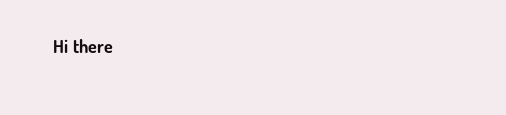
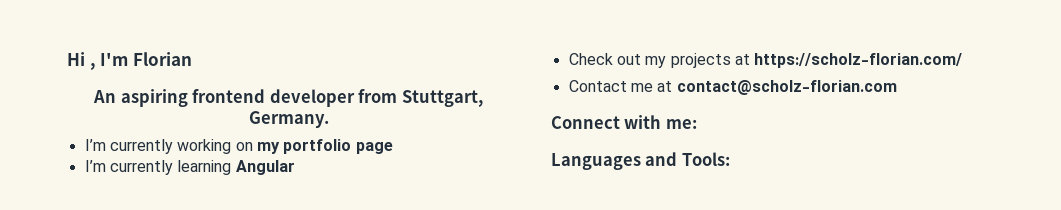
[72,39,113,53] there -> [89,52,192,70] [93,89,483,107] [248,111,329,128] [84,139,393,154] [84,160,295,175] [568,53,963,68] [568,80,897,95] [551,115,697,129] [551,152,730,170] , I'm Florian // An aspiring frontend developer from Stuttgart, Germany. // I’m currently working on my portfolio page // I’m currently learning Angular // Check out my projects at https://scholz-florian.com/ // Contact me at contact@scholz-florian.com // Connect with me: // Languages and Tools:

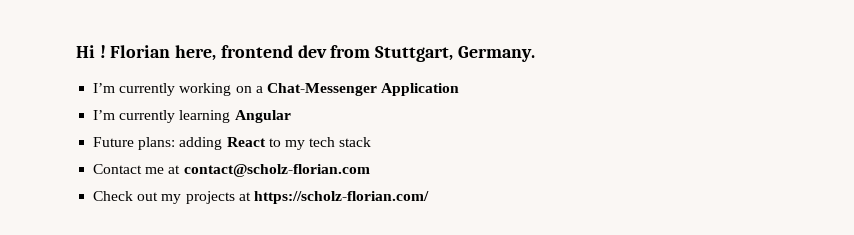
[89,52,129,70] , I'm -> [99,45,106,58] !
[93,89,355,107] // An aspiring frontend developer -> [175,45,327,61] here, frontend dev
[256,139,393,154] my portfolio page -> [255,83,460,96] a Chat-Messenger Application
(295, 167) none -> [93,137,372,150] [93,164,370,177] // Future plans: adding React to my tech stack // Contact me at contact@scholz-florian.com
[568,80,897,95] [551,115,697,129] [551,152,730,170] // Contact me at contact@scholz-florian.com // Connect with me: // Languages and Tools: -> (429, 197) none

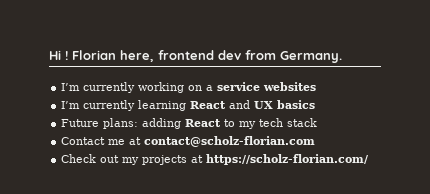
[375,46,454,62] Stuttgart, -> (276, 55) none
[266,83,460,96] Chat-Messenger Application -> [217,82,317,91] service websites
[234,110,291,123] Angular -> [190,100,316,109] React and UX basics

